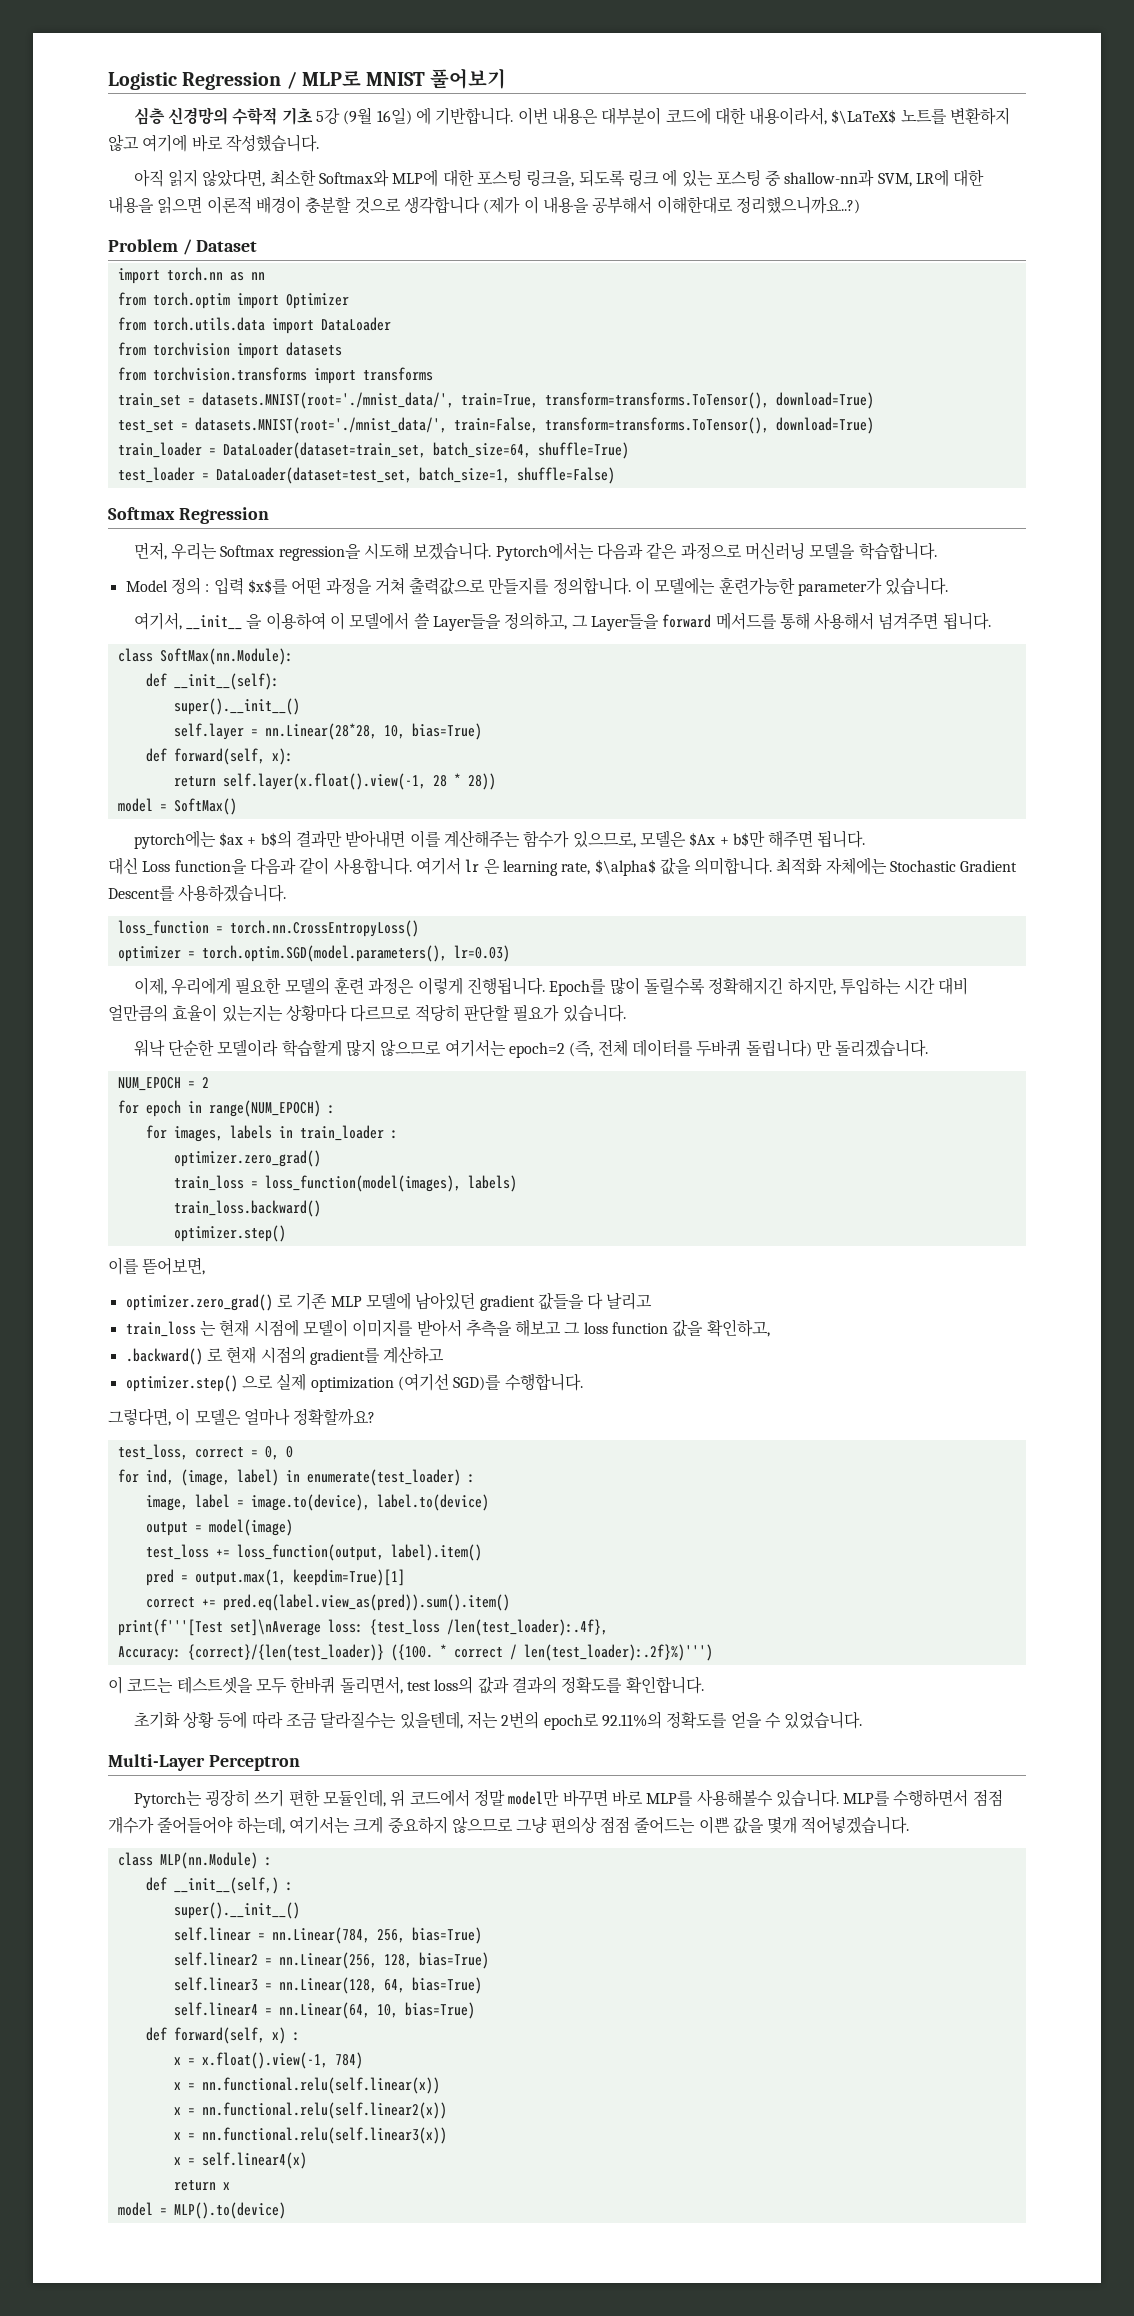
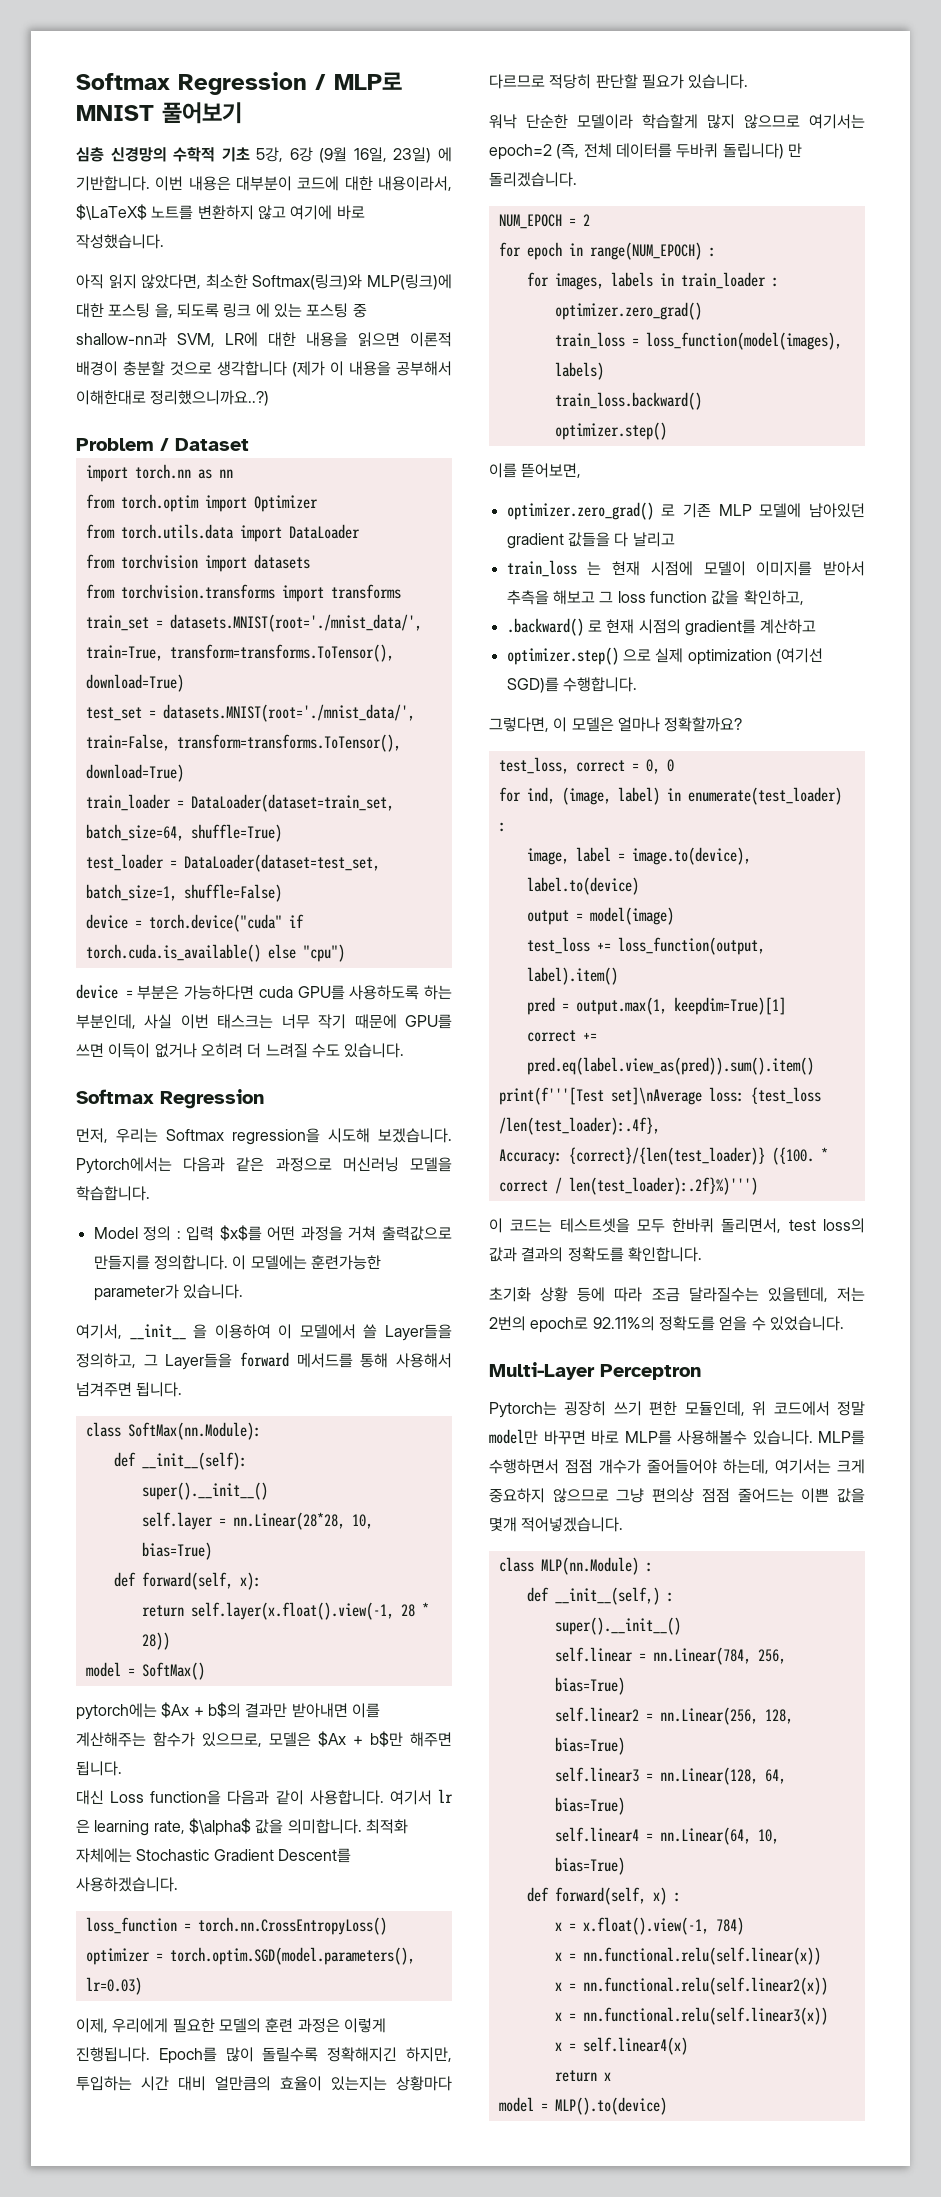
[108,72,177,90] Logistic -> [76,73,170,90] Softmax
[315,107,412,125] 5강 (9월 16일) -> [256,147,432,163] 5강, 6강 (9월 16일, 23일)
[318,169,439,187] Softmax와 MLP에 -> [252,274,452,290] Softmax(링크)와 MLP(링크)에
[526,169,575,187] 링크을, -> [154,303,173,318] 을,
(615, 475) none -> [85,914,304,932] [85,944,345,962] [76,984,453,1000] [76,1014,452,1029] [76,1043,405,1058] // device = torch.device("cuda" if torch.cuda.is_available() else "cpu") // device = 부분은 가능하다면 cuda GPU를 사용하도록 하는 부분인데, 사실 이번 태스크는 너무 작기 때문에 GPU를 쓰면 이득이 없거나 오히려 더 느려질 수도 있습니다.
[218,832,243,847] $ax -> [161,1702,190,1718] $Ax

